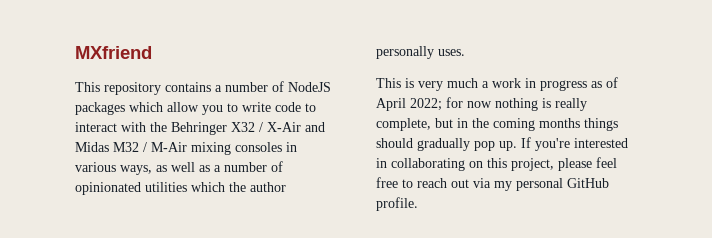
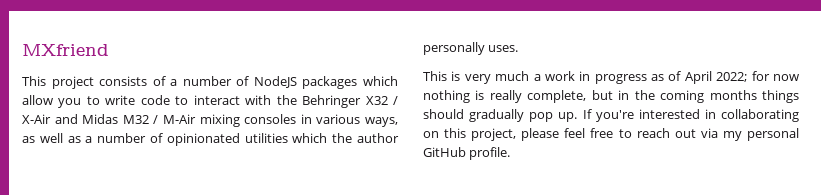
[104,82,211,95] repository contains -> [51,76,166,89] project consists of

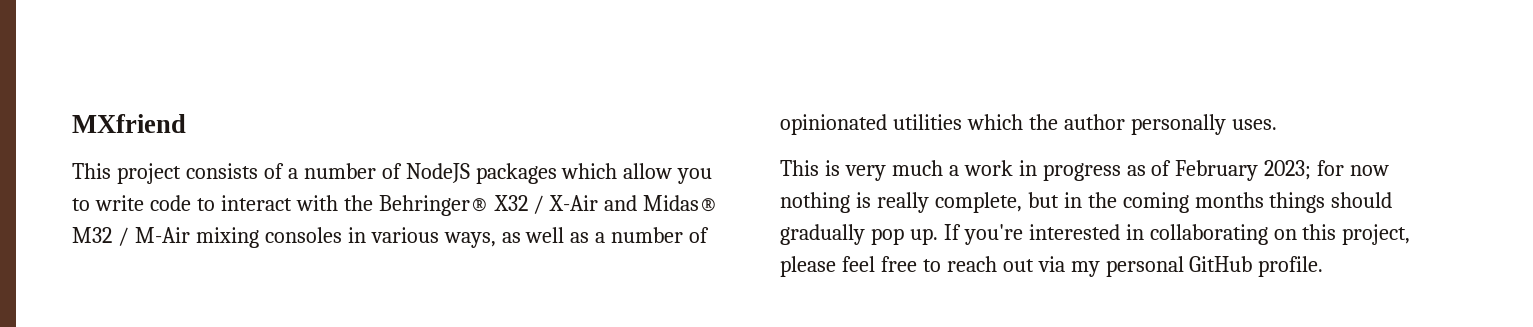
[302,95,362,108] Behringer -> [378,195,489,216] Behringer®
[82,114,119,124] Midas -> [643,195,719,212] Midas®
[684,71,748,84] April 2022; -> [1175,160,1312,181] February 2023;

